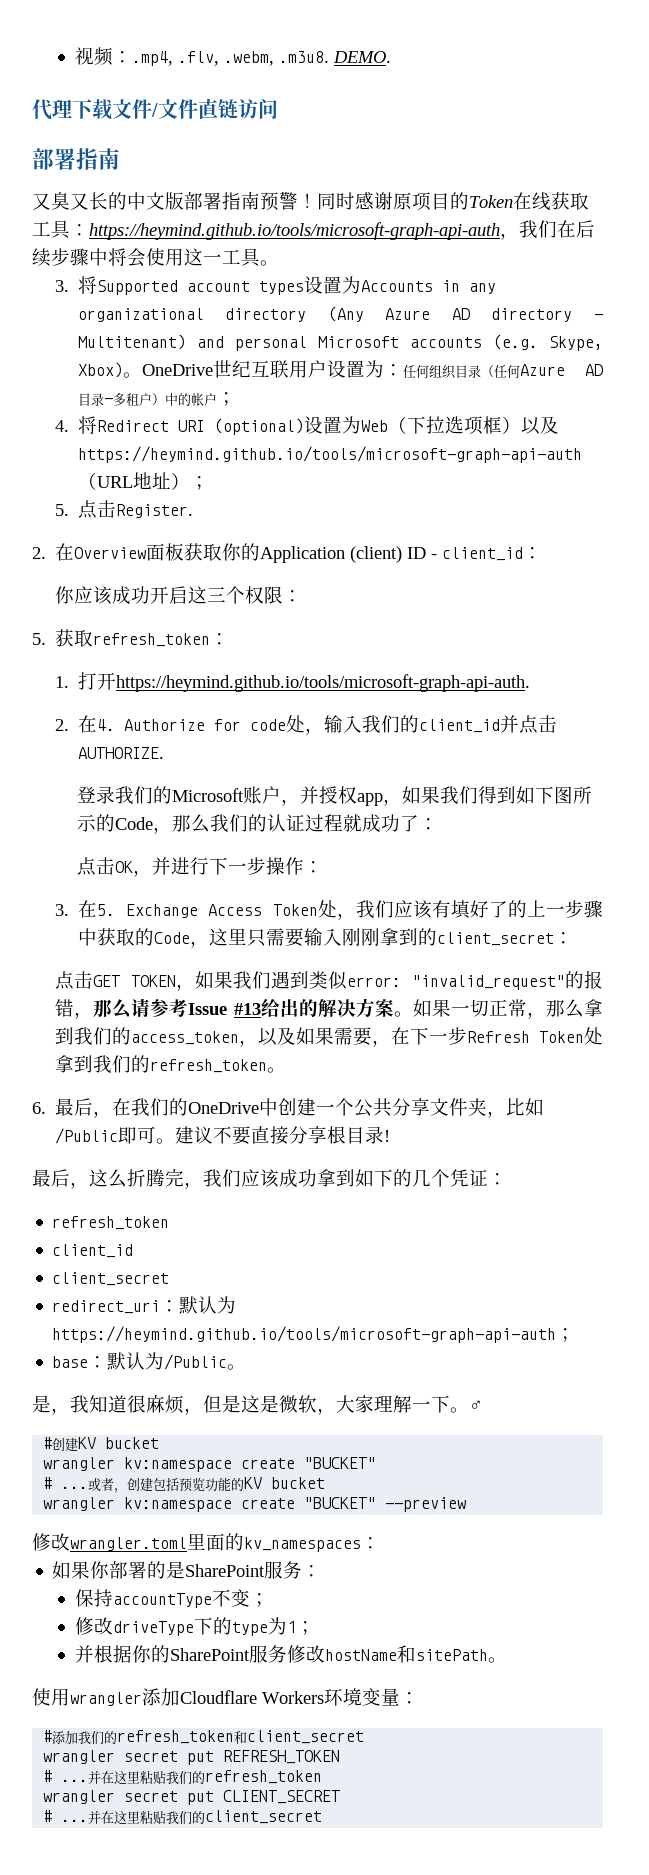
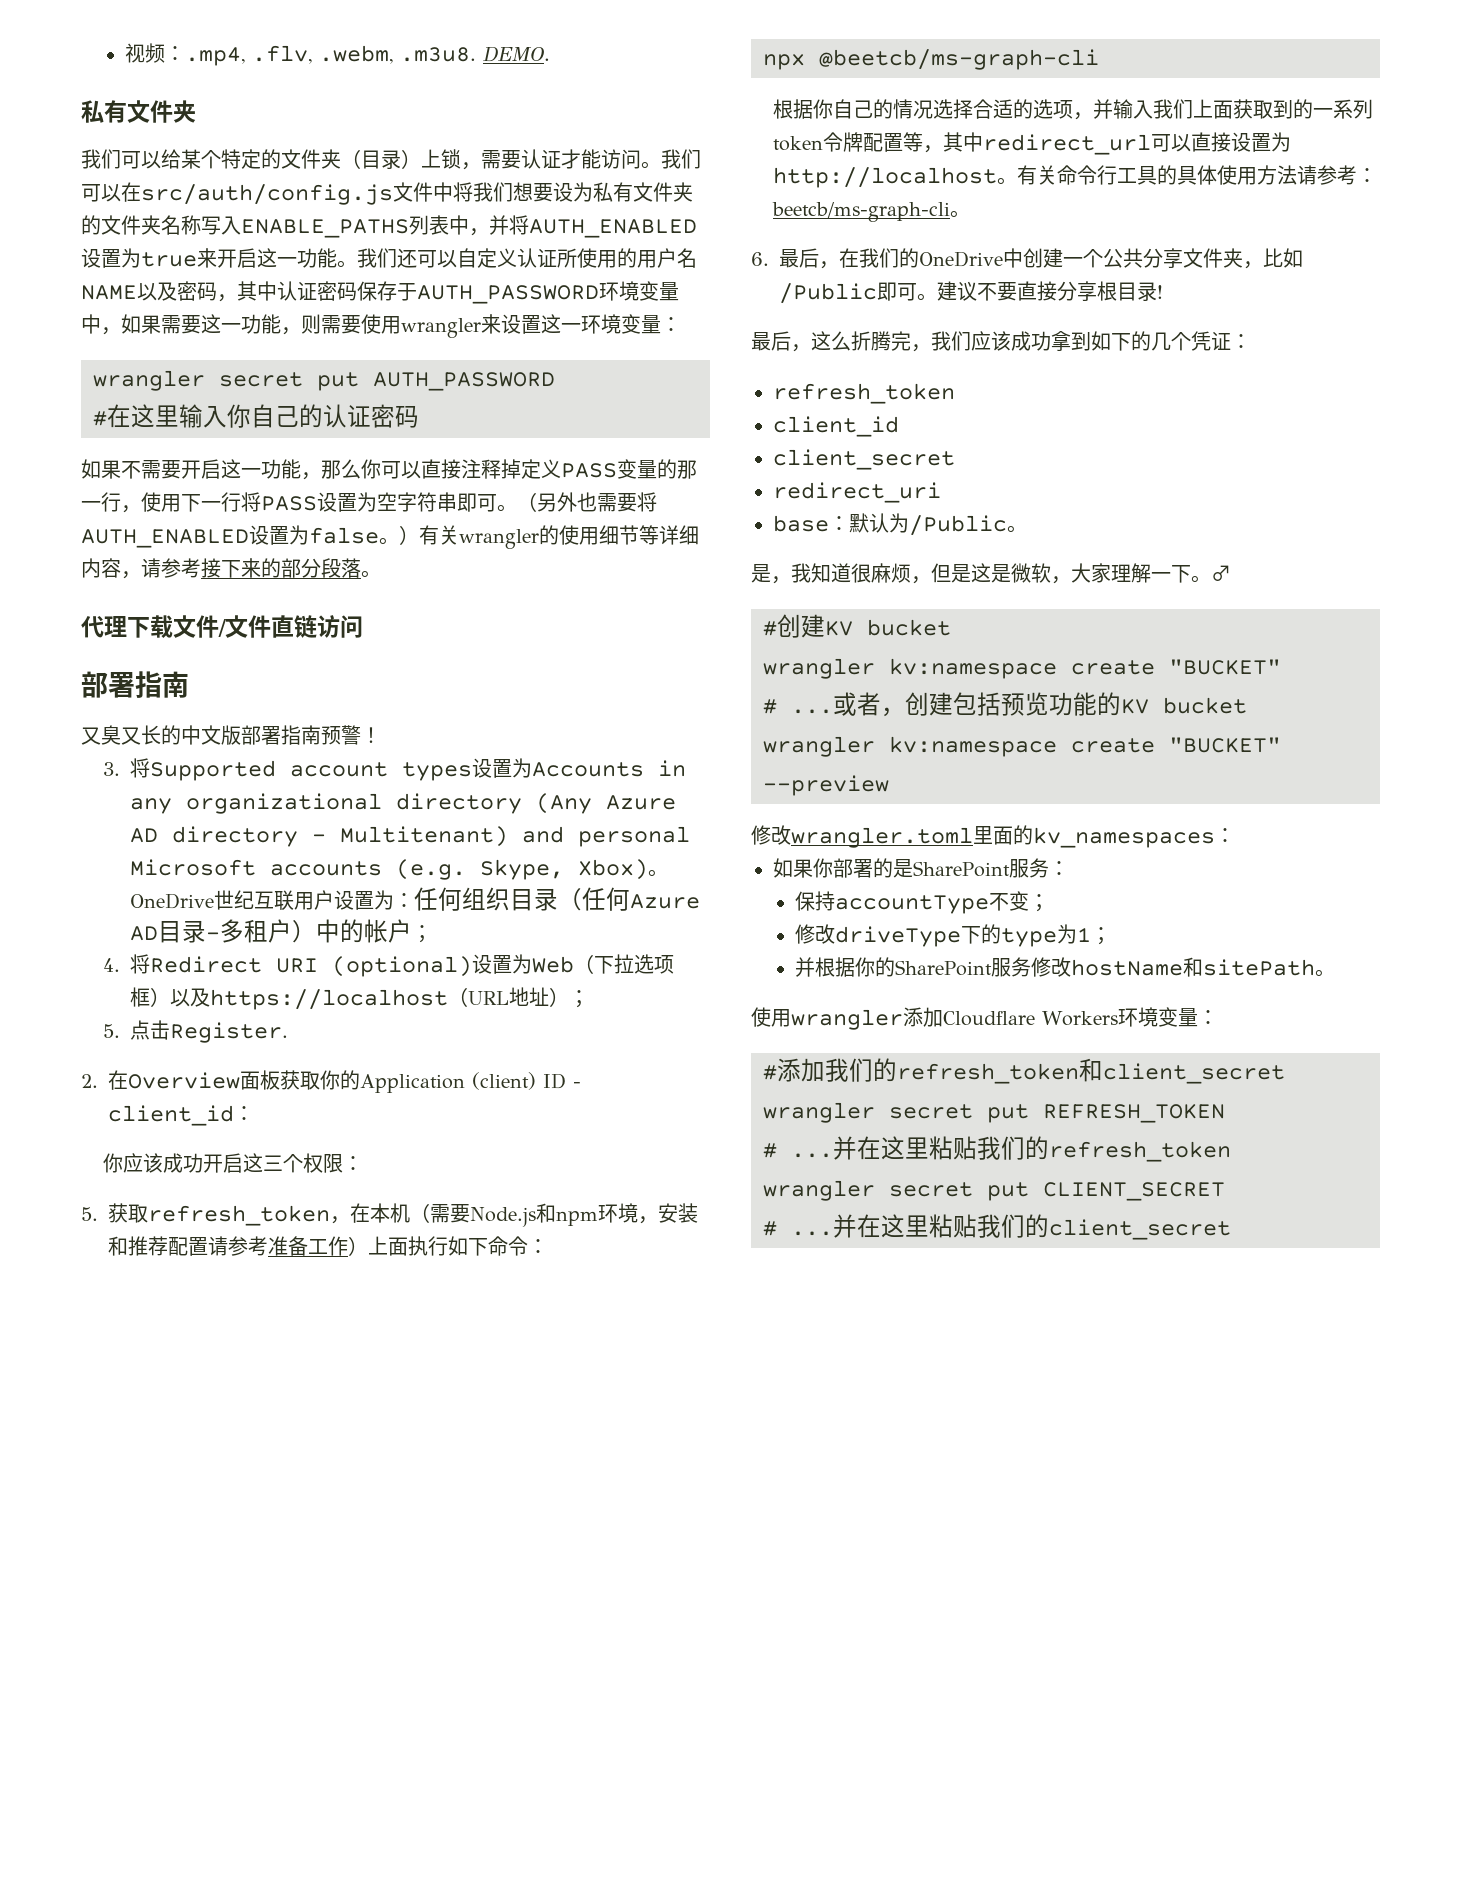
(391, 57) none -> [81,100,196,123] [81,149,701,170] [81,182,693,205] [81,215,697,238] [81,248,697,268] [81,281,679,304] [81,314,681,338] [93,370,555,391] [93,404,419,428] [81,459,697,480] [81,492,657,513] [81,525,699,549] [81,558,381,579] // 私有文件夹 // 我们可以给某个特定的文件夹（目录）上锁，需要认证才能访问。我们可以在src/auth/config.js文件中将我们想要设为私有文件夹的文件夹名称写入ENABLE_PATHS列表中，并将AUTH_ENABLED设置为true来开启这一功能。我们还可以自定义认证所使用的用户名NAME以及密码，其中认证密码保存于AUTH_PASSWORD环境变量中，如果需要这一功能，则需要使用wrangler来设置这一环境变量： // wrangler secret put AUTH_PASSWORD // #在这里输入你自己的认证密码 // 如果不需要开启这一功能，那么你可以直接注释掉定义PASS变量的那一行，使用下一行将PASS设置为空字符串即可。（另外也需要将AUTH_ENABLED设置为false。）有关wrangler的使用细节等详细内容，请参考接下来的部分段落。
[317,192,589,211] [32,220,595,240] [32,248,279,267] 同时感谢原项目的Token在线获取工具：https://heymind.github.io/tools/microsoft-graph-api-auth，我们在后续步骤中将会使用这一工具。 -> (381, 735) none
[77,446,582,463] https://heymind.github.io/tools/microsoft-graph-api-auth -> [210,989,449,1010] https://localhost
[210,633,230,645] [54,672,530,692] [54,715,557,735] [77,747,164,759] [77,786,593,806] [77,814,439,834] [77,857,324,877] [54,900,603,920] [77,928,573,948] [54,970,603,991] [54,998,603,1019] [54,1027,603,1047] [54,1055,267,1073] ： // 1.打开https://heymind.github.io/tools/microsoft-graph-api-auth. // 2.在4. Authorize for code处，输入我们的client_id并点击AUTHORIZE. // 登录我们的Microsoft账户，并授权app，如果我们得到如下图所示的Code，那么我们的认证过程就成功了： // 点击OK，并进行下一步操作： // 3.在5. Exchange Access Token处，我们应该有填好了的上一步骤中获取的Code，这里只需要输入刚刚拿到的client_secret： // 点击GET TOKEN，如果我们遇到类似error: "invalid_request"的报错，那么请参考Issue #13给出的解决方案。如果一切正常，那么拿到我们的access_token，以及如果需要，在下一步Refresh Token处拿到我们的refresh_token -> [330,1203,698,1227] [108,1236,548,1256] [763,49,1099,70] [773,99,1374,120] [773,132,1292,155] [773,165,1378,188] [772,202,951,222] ，在本机（需要Node.js和npm环境，安装和推荐配置请参考准备工作）上面执行如下命令： // npx @beetcb/ms-graph-cli // 根据你自己的情况选择合适的选项，并输入我们上面获取到的一系列token令牌配置等，其中redirect_url可以直接设置为http://localhost。有关命令行工具的具体使用方法请参考：beetcb/ms-graph-cli
[160,1296,237,1314] [52,1326,576,1343] ：默认为https://heymind.github.io/tools/microsoft-graph-api-auth； -> (941, 492) none

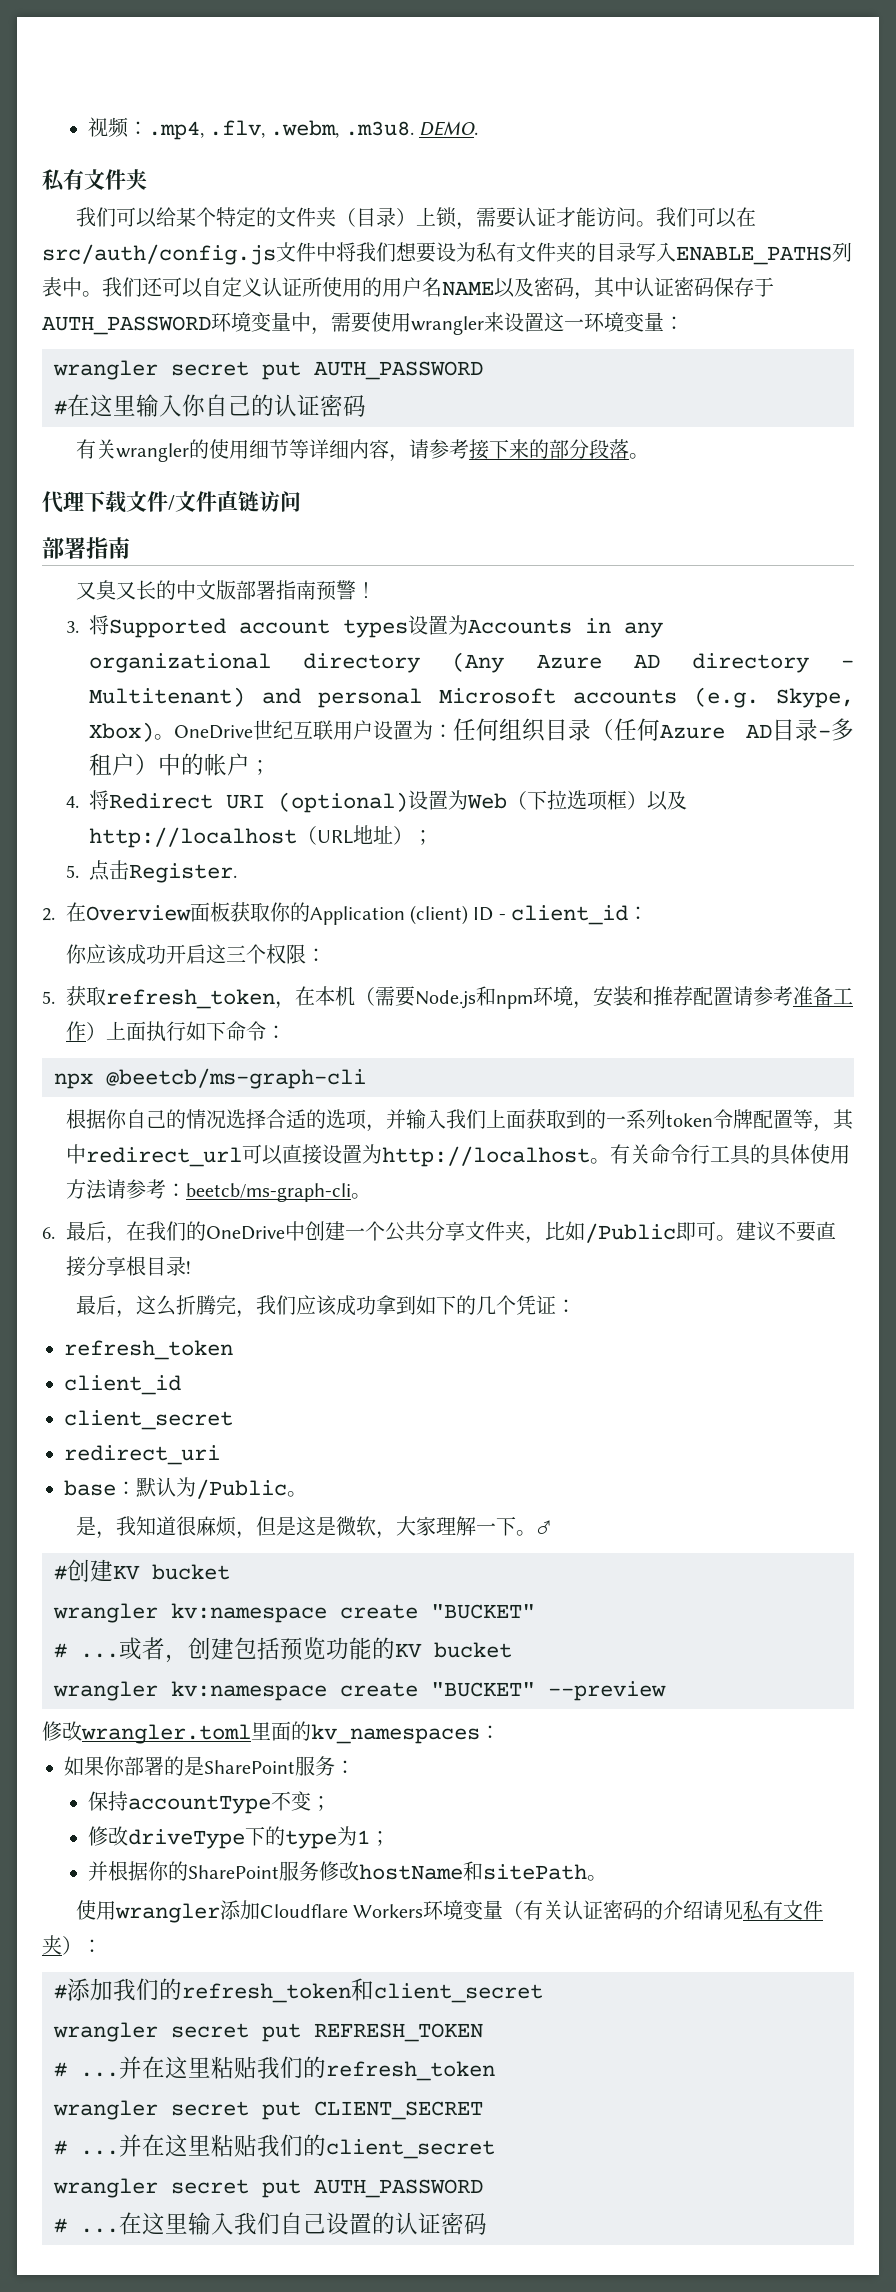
[101,215,201,235] 文件夹名称 -> [596,242,636,262] 目录
[469,215,697,238] [81,248,337,268] ，并将AUTH_ENABLED设置为true来开启这一功能 -> (82, 287) none
[121,314,321,335] 如果需要这一功能，则 -> (331, 331) none
[81,459,697,480] [81,492,657,513] [81,525,419,548] 如果不需要开启这一功能，那么你可以直接注释掉定义PASS变量的那一行，使用下一行将PASS设置为空字符串即可。（另外也需要将AUTH_ENABLED设置为false。） -> (366, 406) none
[210,989,449,1010] https://localhost -> [89,827,298,848] http://localhost
(1198, 1017) none -> [503,1900,824,1921] [42,1935,82,1955] （有关认证密码的介绍请见私有文件夹）
(1231, 1229) none -> [53,2178,483,2198] [54,2212,487,2235] // wrangler secret put AUTH_PASSWORD // # ...在这里输入我们自己设置的认证密码

